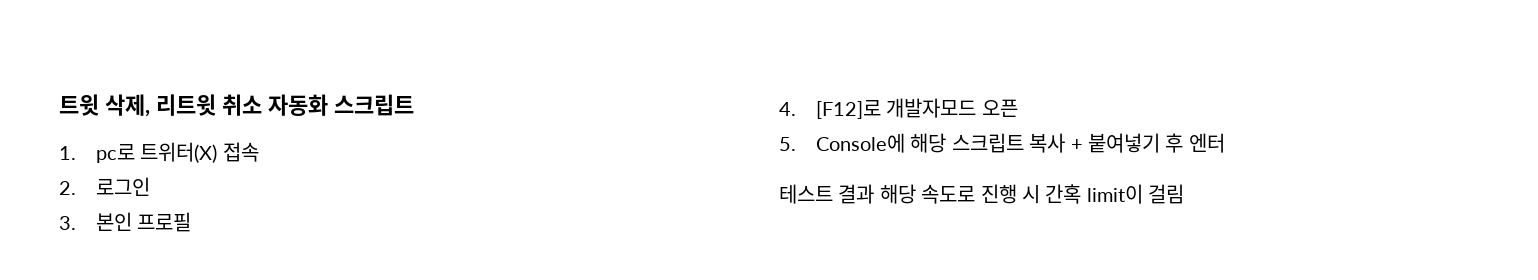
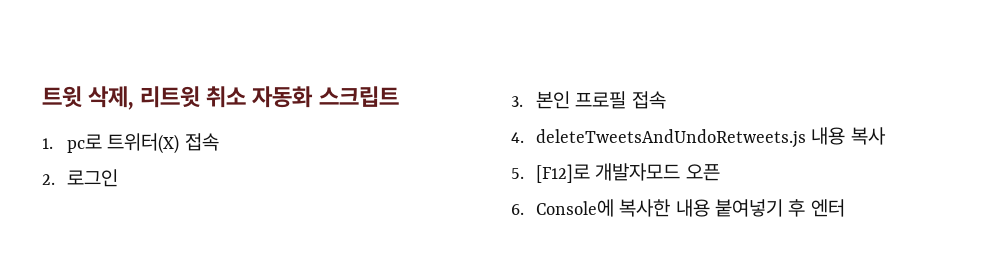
[779,98,1018,119] [779,133,1225,153] [779,184,1185,204] // 4. [F12]로 개발자모드 오픈 // 5. Console에 해당 스크립트 복사 + 붙여넣기 후 엔터 // 테스트 결과 해당 속도로 진행 시 간혹 limit이 걸림 -> [631,91,666,109] [511,127,886,148] [511,163,720,183] [511,199,845,217] 접속 // 4. deleteTweetsAndUndoRetweets.js 내용 복사 // 5. [F12]로 개발자모드 오픈 // 6. Console에 복사한 내용 붙여넣기 후 엔터

